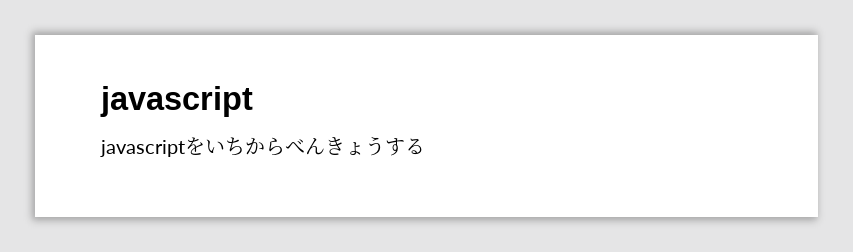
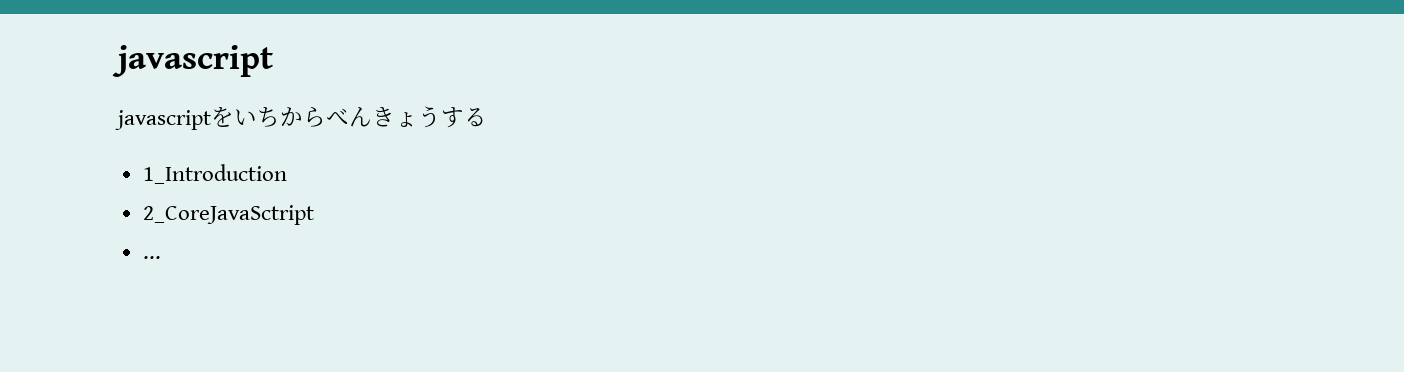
(425, 146) none -> [142,164,287,184] [142,205,314,225] [142,256,161,259] // 1_Introduction // 2_CoreJavaSctript // ...

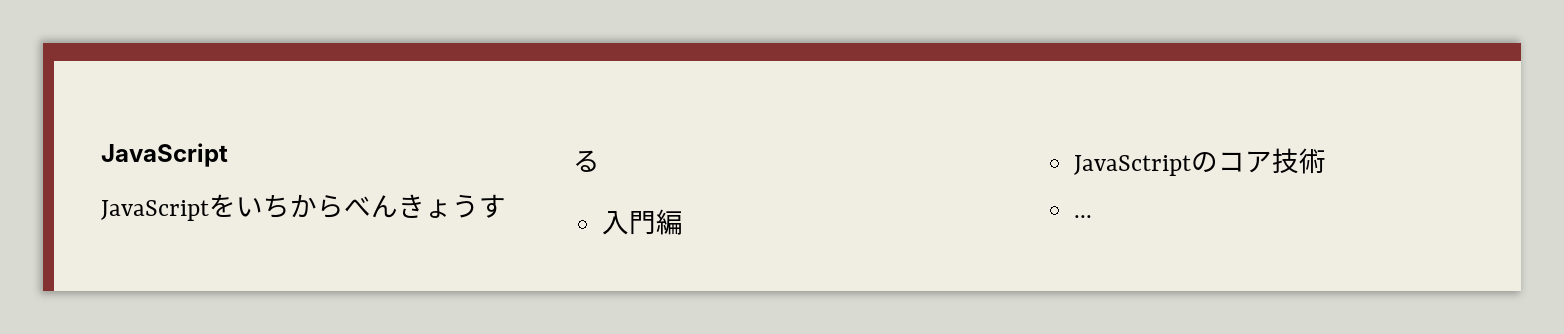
[112,45,273,77] [115,110,211,130] javascript // javascript -> [101,143,228,167] [101,200,209,221] JavaScript // JavaScript
[142,164,287,184] [142,205,314,225] 1_Introduction // 2_CoreJavaSctript -> [602,209,684,235] [1074,148,1327,176] 入門編 // JavaSctriptのコア技術

